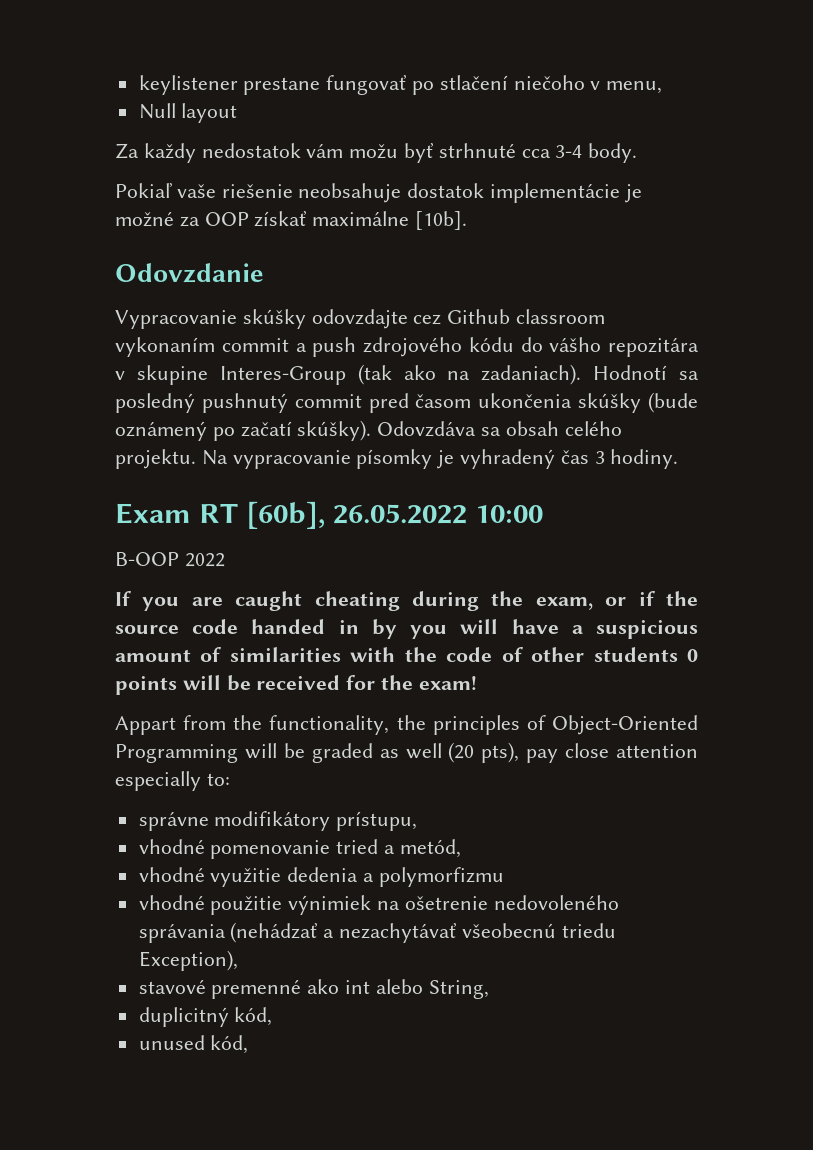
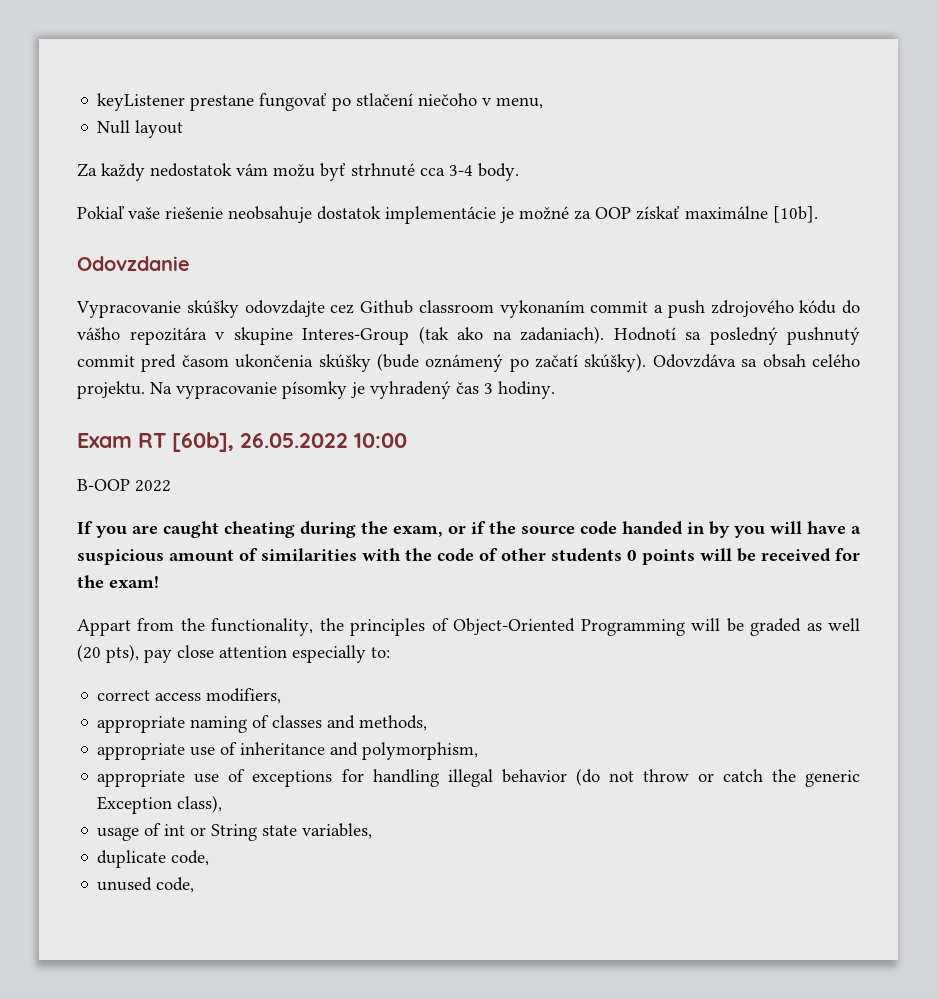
[138,75,238,95] keylistener -> [97,93,186,111] keyListener
[138,811,418,831] [138,839,461,859] [138,867,504,887] [138,895,619,915] [138,922,616,943] [138,950,238,971] [138,979,489,999] [138,1007,273,1027] správne modifikátory prístupu, // vhodné pomenovanie tried a metód, // vhodné využitie dedenia a polymorfizmu // vhodné použitie výnimiek na ošetrenie nedovoleného správania (nehádzať a nezachytávať všeobecnú triedu Exception), // stavové premenné ako int alebo String, // duplicitný kód, -> [97,688,282,704] [97,715,428,733] [97,742,479,760] [97,768,860,787] [97,795,223,814] [97,823,373,841] [97,850,210,868] correct access modifiers, // appropriate naming of classes and methods, // appropriate use of inheritance and polymorphism, // appropriate use of exceptions for handling illegal behavior (do not throw or catch the generic Exception class), // usage of int or String state variables, // duplicate code,
[210,1035,249,1054] kód, -> [156,877,195,893] code,

